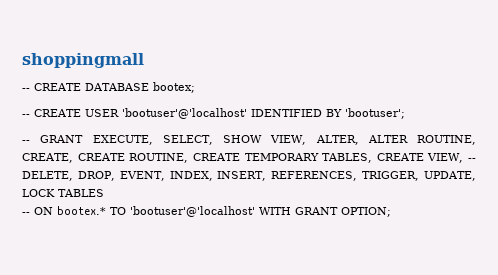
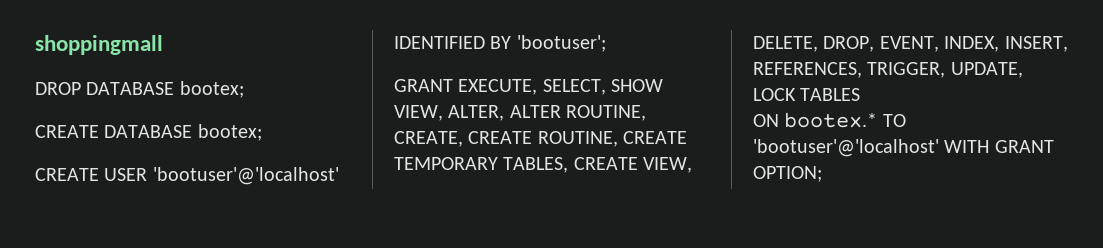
[22,88,30,91] -- -> [35,81,244,98] DROP DATABASE bootex; //
[22,114,30,117] -- -> (262, 132) none
[22,140,30,143] -- -> (606, 43) none
[468,158,476,161] -- -> (693, 165) none
[22,212,30,215] -- -> (861, 94) none

